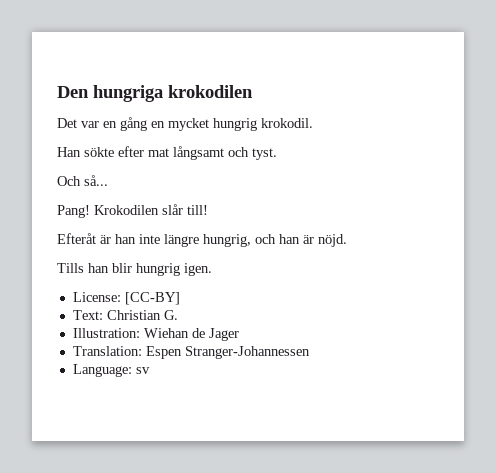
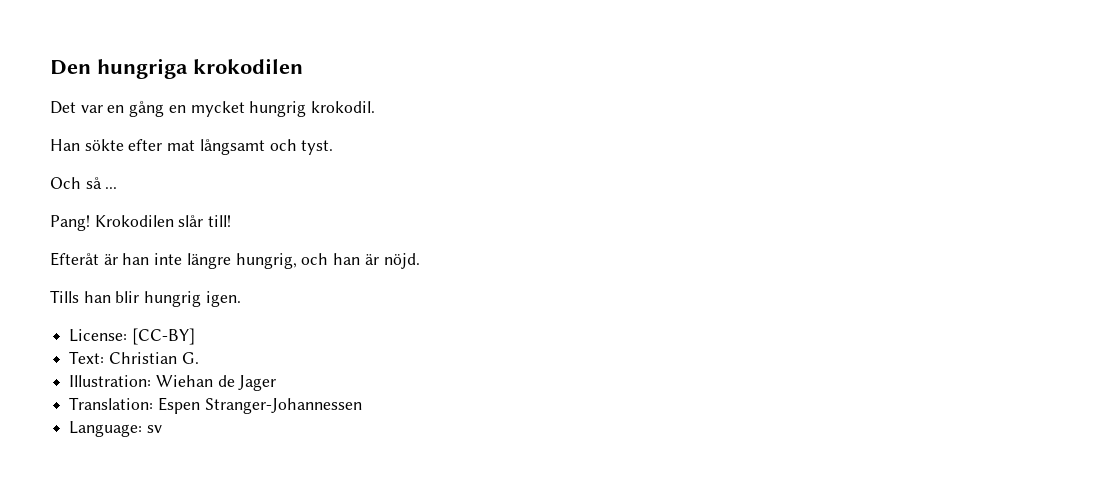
[84,175,108,186] så... -> [85,177,118,189] så ...

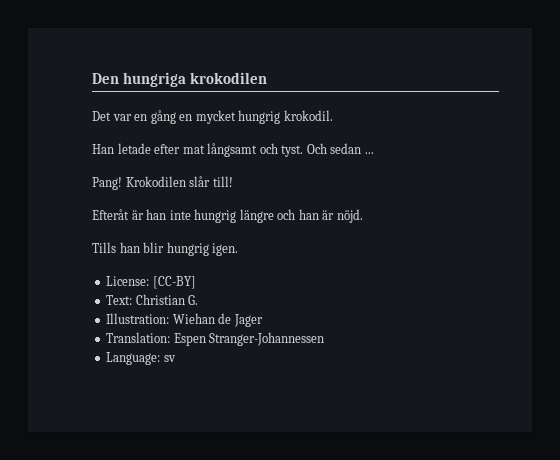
[84,139,124,151] sökte -> [117,143,151,154] letade
[50,177,102,189] // Och så -> [306,143,362,154] Och sedan
[186,253,297,269] längre hungrig, -> [194,209,274,223] hungrig längre

